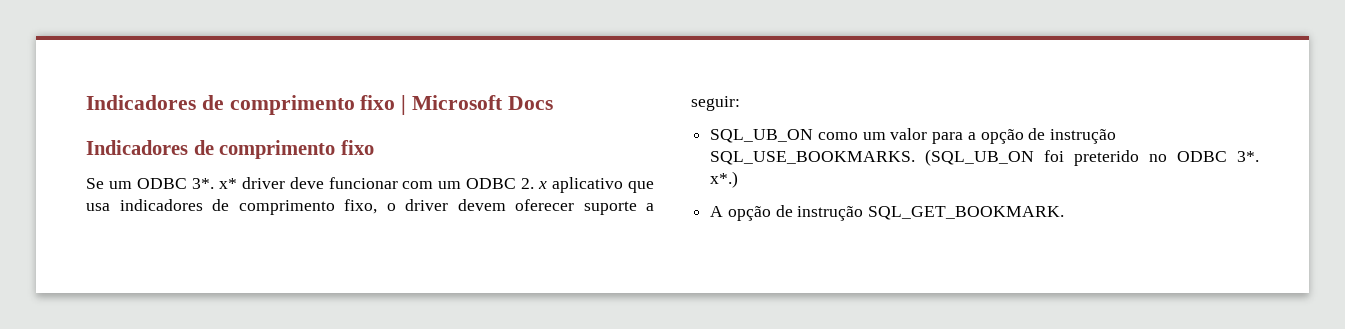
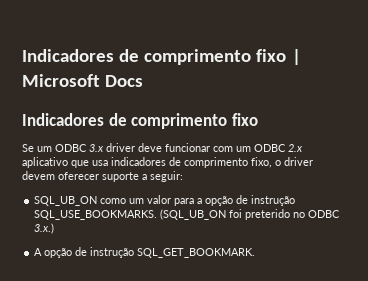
[191,178,237,189] 3*. x* -> [89,144,104,152] 3.x
[521,178,548,189] 2. x -> [288,144,303,152] 2.x
[1237,151,1259,162] [710,171,739,188] 3*. x*.) -> [34,223,55,234] 3.x.)

